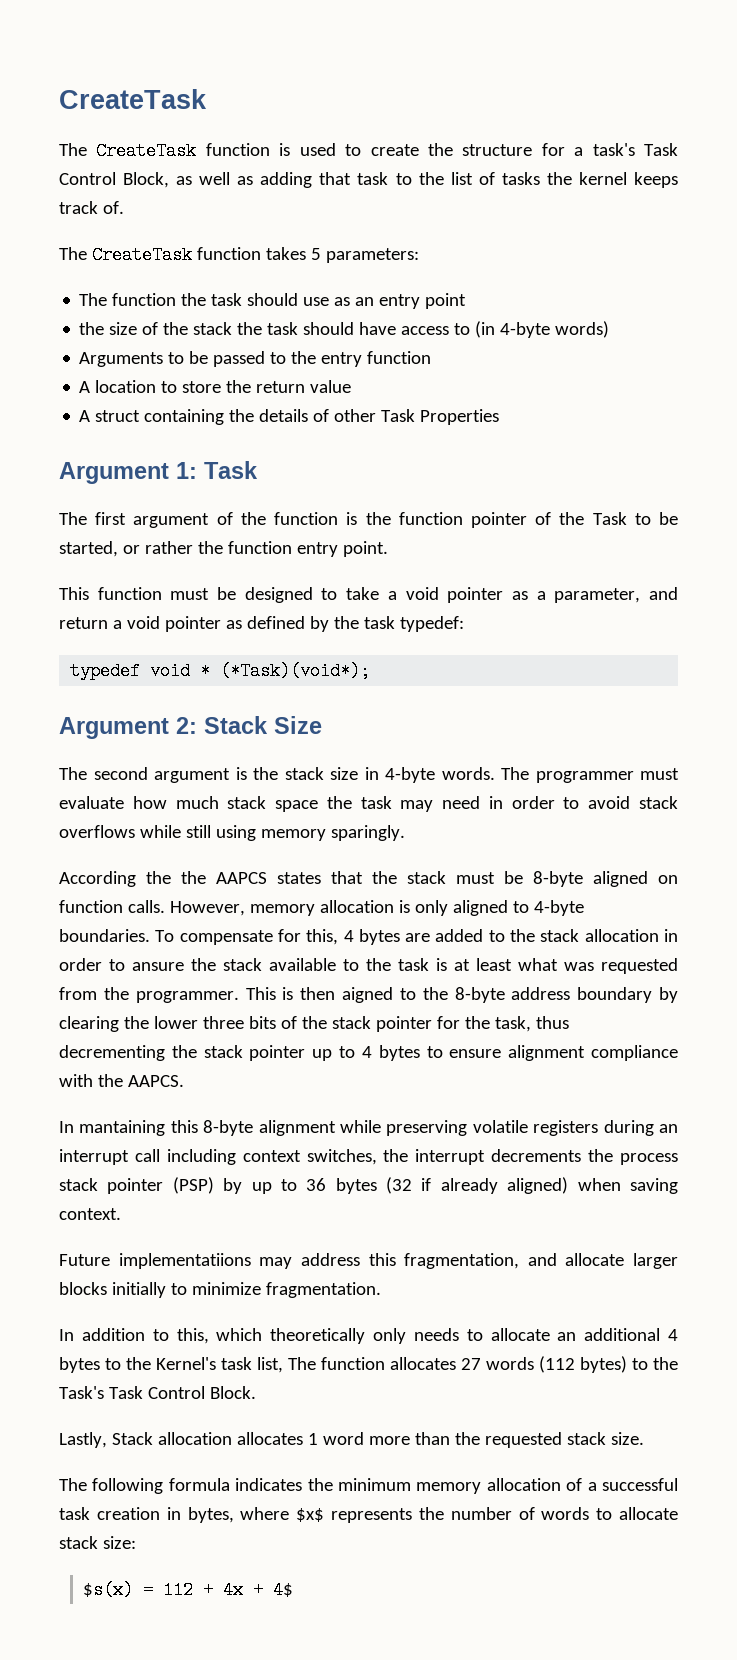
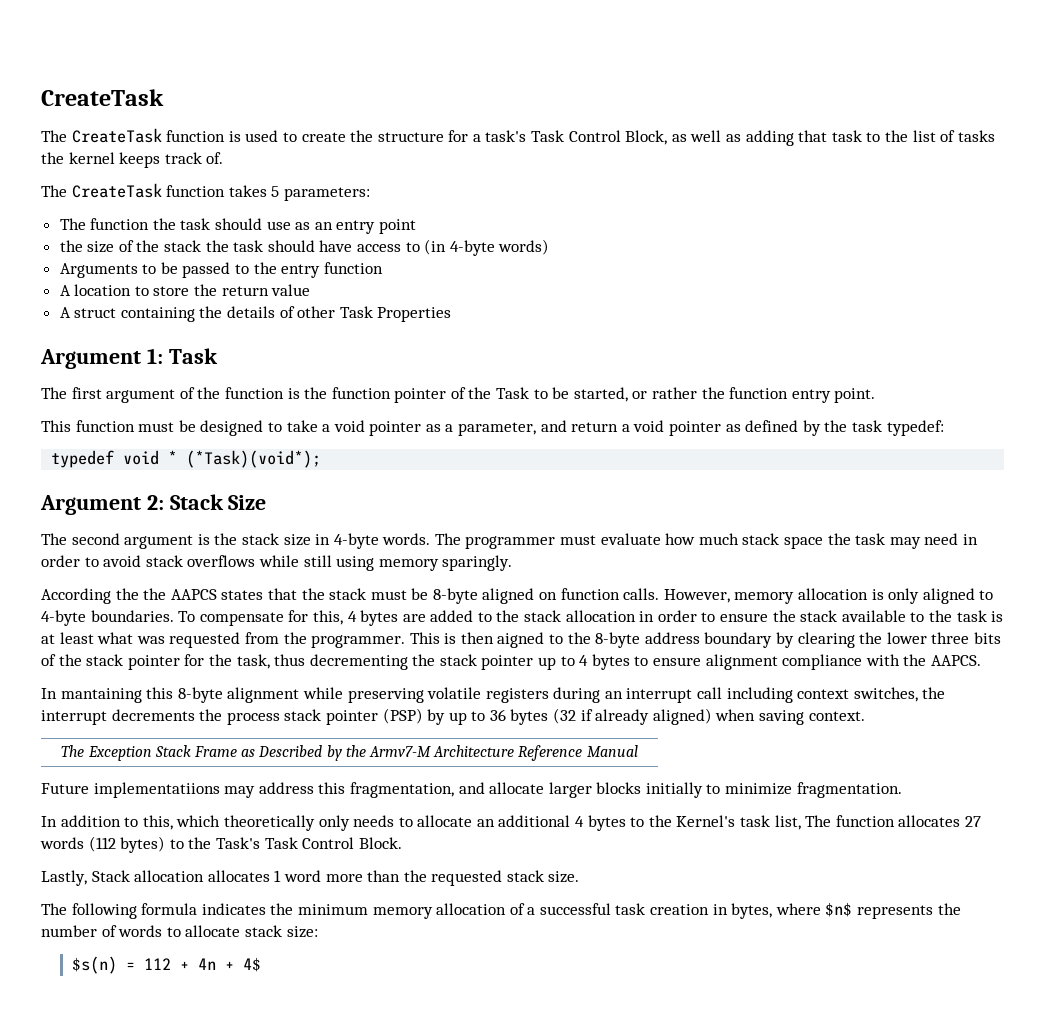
[132,962,184,971] ansure -> [720,613,769,622] ensure
(121, 1214) none -> [61,745,638,761] // The Exception Stack Frame as Described by the Armv7-M Architecture Reference Manual
[296,1508,325,1522] $x$ -> [825,902,853,917] $n$
[83,1581,134,1599] $s(x) -> [71,956,117,974] $s(n)
[223,1581,244,1599] 4x -> [197,958,216,970] 4n

